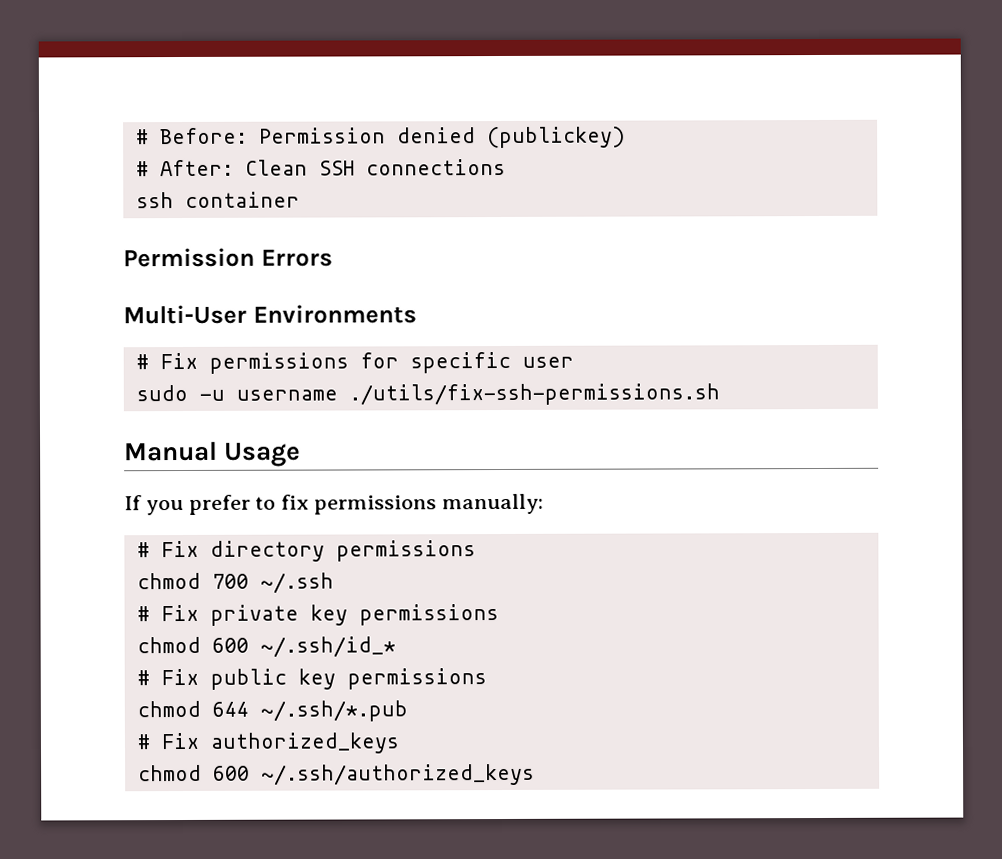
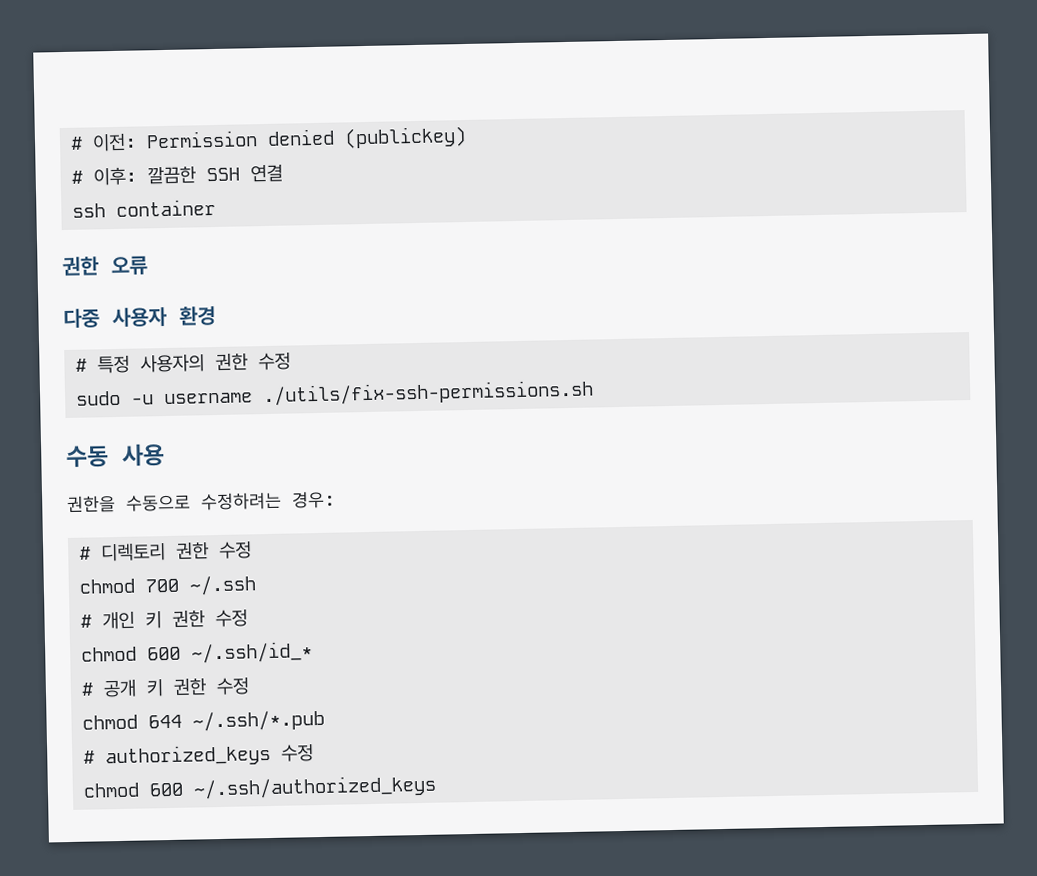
[135,127,248,145] # Before: -> [69,133,137,152] # 이전:
[159,158,506,177] [135,191,300,209] [123,247,333,268] [123,304,417,325] [135,351,574,374] [135,383,720,406] [124,441,302,467] [124,493,544,516] [136,540,476,562] After: Clean SSH connections // ssh container // Permission Errors // Multi-User Environments // # Fix permissions for specific user // sudo -u username ./utils/fix-ssh-permissions.sh // Manual Usage // If you prefer to fix permissions manually: // # Fix directory permissions -> [92,164,283,186] [71,198,216,218] [62,255,148,277] [63,306,216,329] [74,352,291,374] [74,379,594,407] [66,443,165,468] [67,490,336,513] [78,541,252,562] 이후: 깔끔한 SSH 연결 // ssh container // 권한 오류 // 다중 사용자 환경 // # 특정 사용자의 권한 수정 // sudo -u username ./utils/fix-ssh-permissions.sh // 수동 사용 // 권한을 수동으로 수정하려는 경우: // # 디렉토리 권한 수정
[160,604,499,626] Fix private key permissions -> [101,609,248,630] 개인 키 권한 수정
[160,668,487,690] Fix public key permissions -> [102,677,250,698] 공개 키 권한 수정
[160,732,200,750] Fix -> (95, 757) none
(400, 743) none -> [280,744,314,762] 수정

